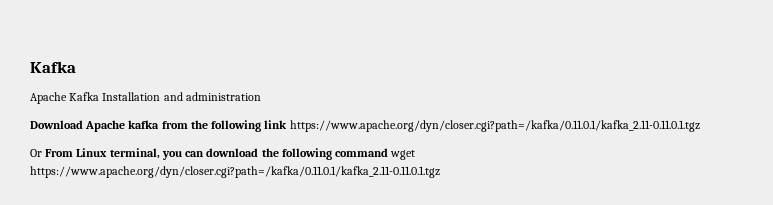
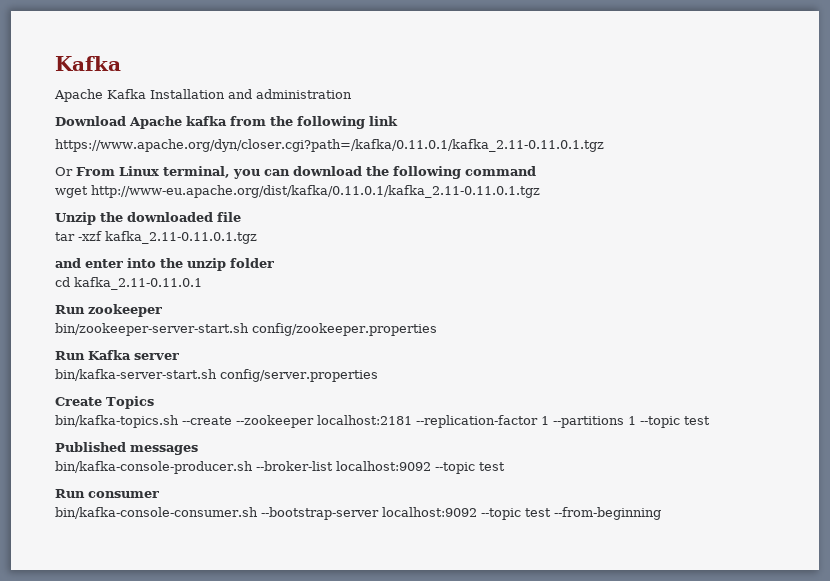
(288, 124) none -> (398, 121) //
[390,150,416,160] [30,166,440,178] wget https://www.apache.org/dyn/closer.cgi?path=/kafka/0.11.0.1/kafka_2.11-0.11.0.1.tgz -> [55,185,540,198] [55,212,241,225] [55,231,257,244] [55,258,274,271] [55,277,202,290] [55,304,162,317] [55,323,437,336] [55,350,179,360] [55,369,378,382] [55,396,154,409] [55,415,710,428] [55,442,198,455] [55,461,505,474] [55,489,159,498] [55,507,661,520] // wget http://www-eu.apache.org/dist/kafka/0.11.0.1/kafka_2.11-0.11.0.1.tgz // Unzip the downloaded file // tar -xzf kafka_2.11-0.11.0.1.tgz // and enter into the unzip folder // cd kafka_2.11-0.11.0.1 // Run zookeeper // bin/zookeeper-server-start.sh config/zookeeper.properties // Run Kafka server // bin/kafka-server-start.sh config/server.properties // Create Topics // bin/kafka-topics.sh --create --zookeeper localhost:2181 --replication-factor 1 --partitions 1 --topic test // Published messages // bin/kafka-console-producer.sh --broker-list localhost:9092 --topic test // Run consumer // bin/kafka-console-consumer.sh --bootstrap-server localhost:9092 --topic test --from-beginning

